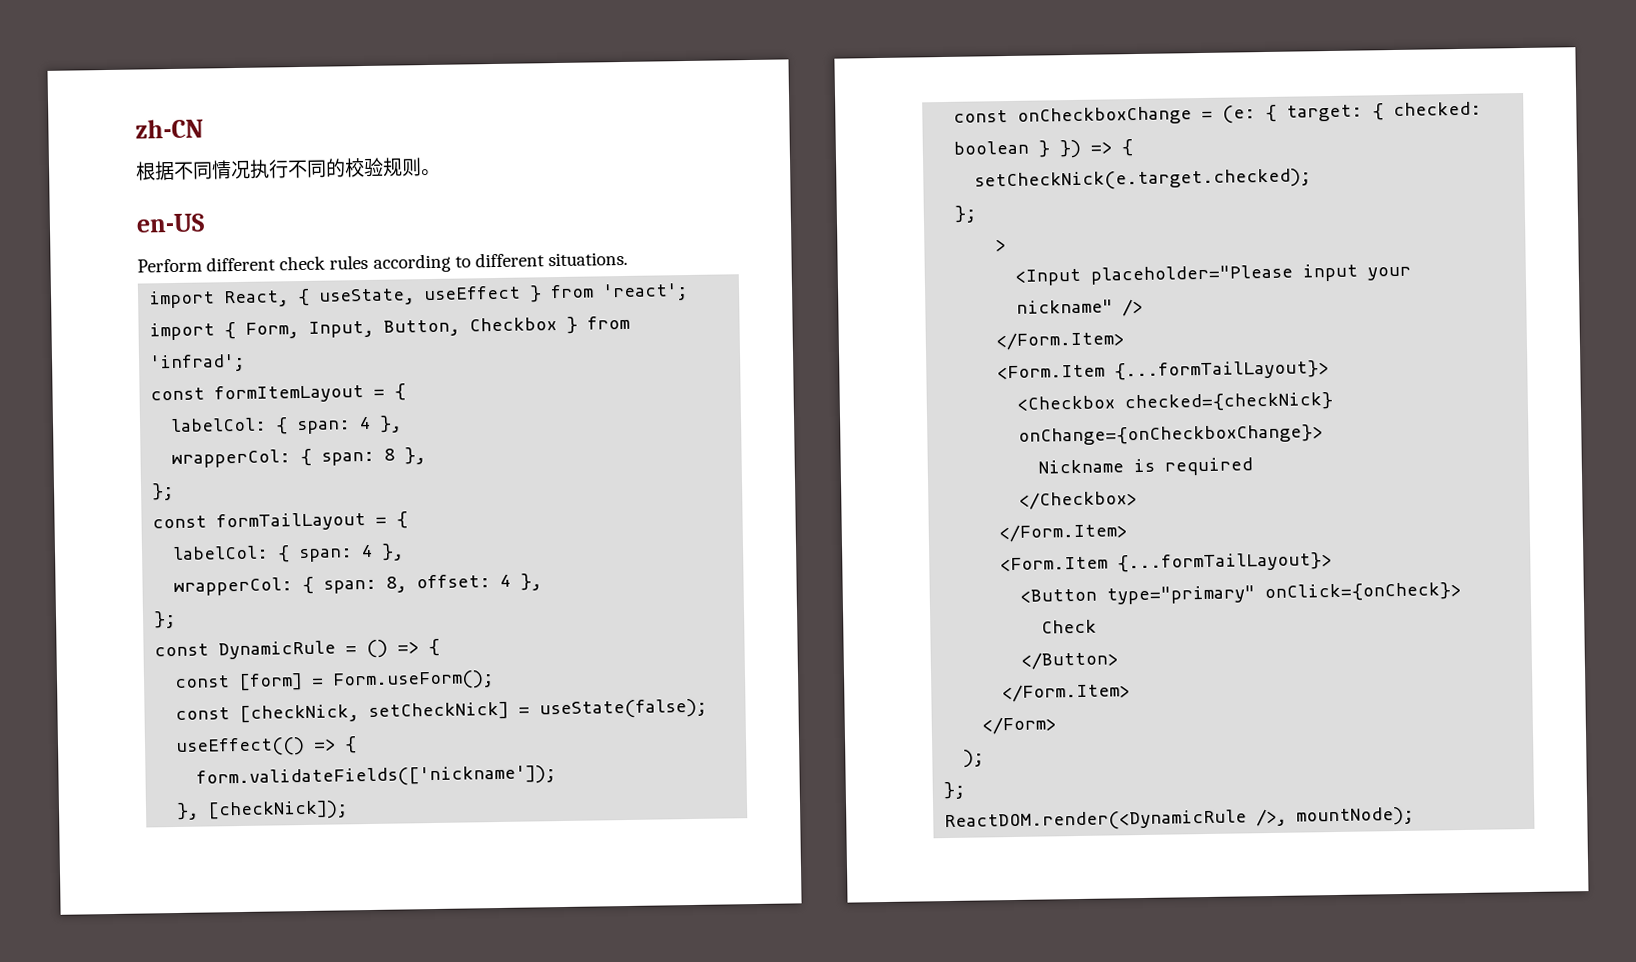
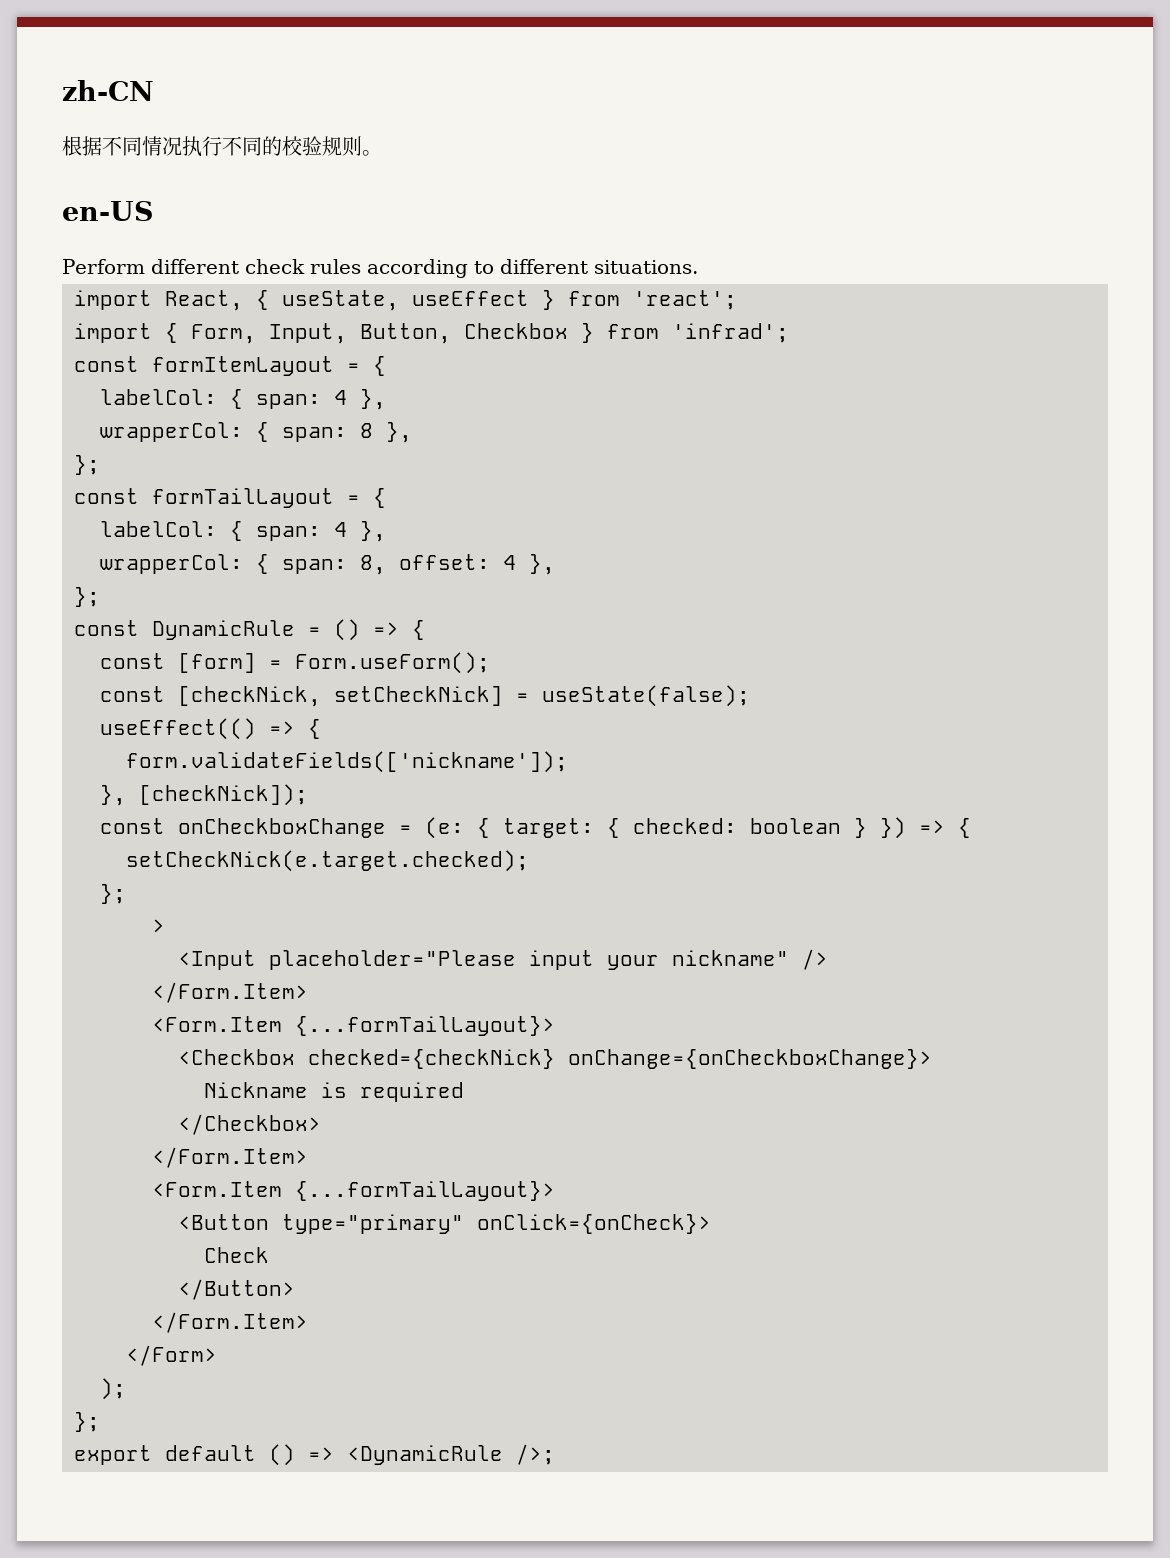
[944,806,1415,833] ReactDOM.render(<DynamicRule />, mountNode); -> [74,1444,555,1466] export default () => <DynamicRule />;

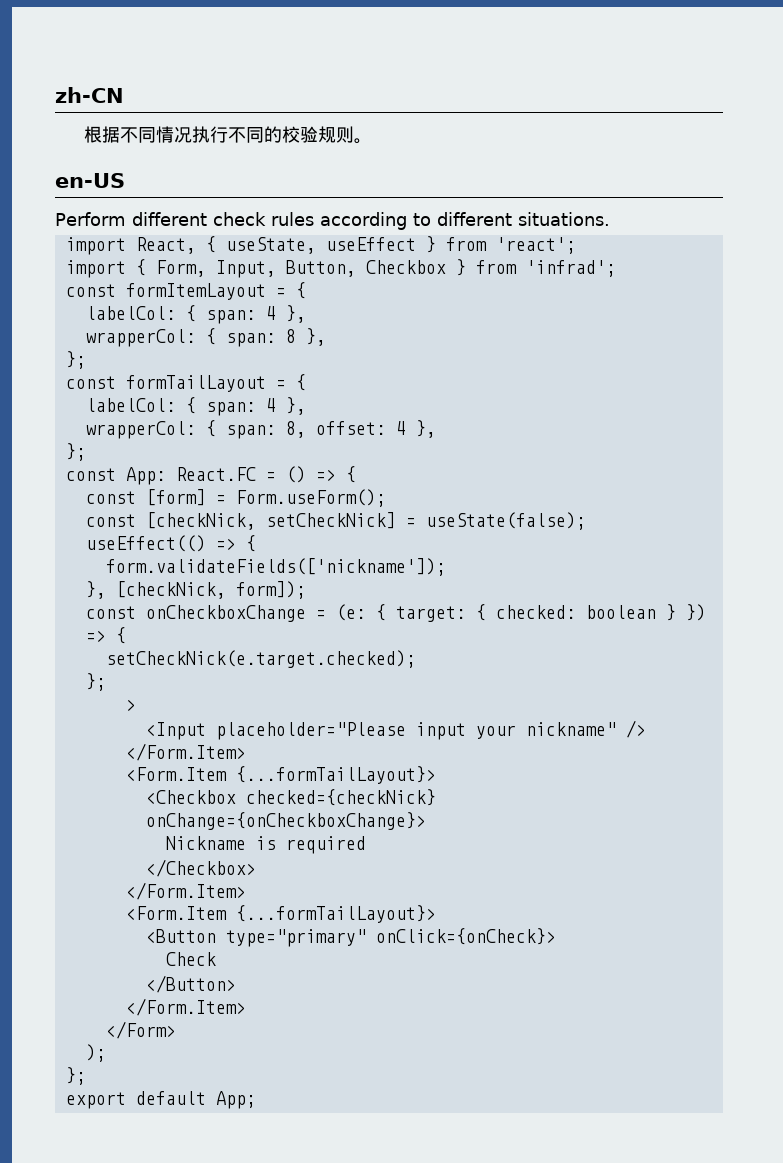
[152,620,295,640] DynamicRule -> [125,467,256,485] App: React.FC
[139,784,308,806] [checkNick]); -> [115,581,306,599] [checkNick, form]);
[269,1444,555,1466] () => <DynamicRule />; -> [215,1091,256,1109] App;

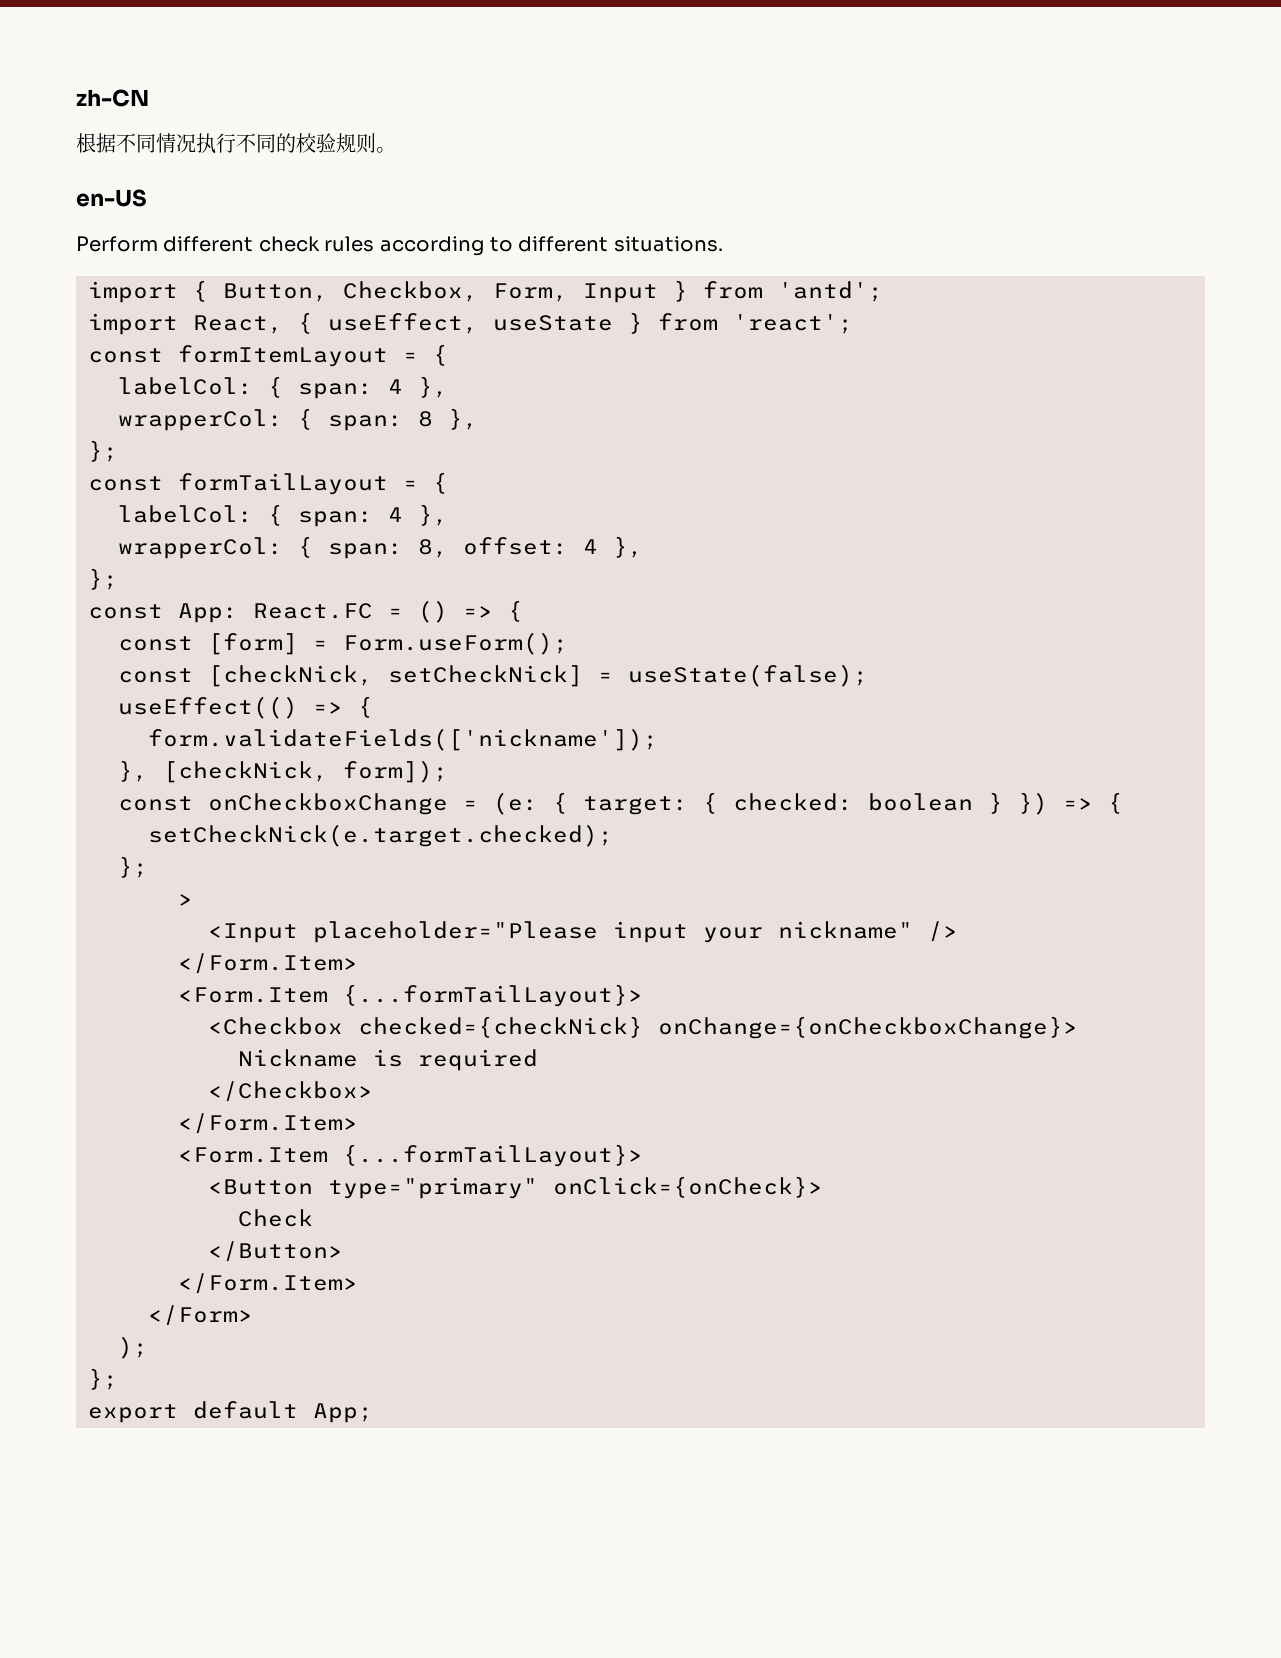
(610, 219) none -> [88,280,883,303] // import { Button, Checkbox, Form, Input } from 'antd';
[225,237,416,254] useState, useEffect -> [328,313,613,334] useEffect, useState
[65,259,616,278] // import { Form, Input, Button, Checkbox } from 'infrad'; -> (853, 324) none

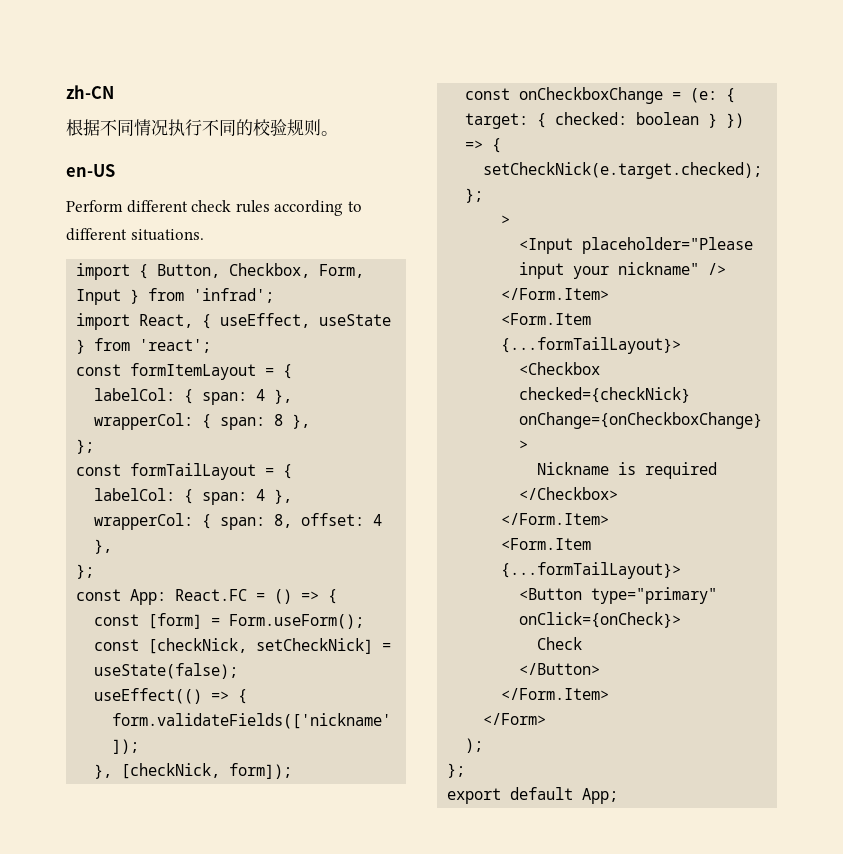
[778,281,883,302] 'antd'; -> [193,288,275,303] 'infrad';

